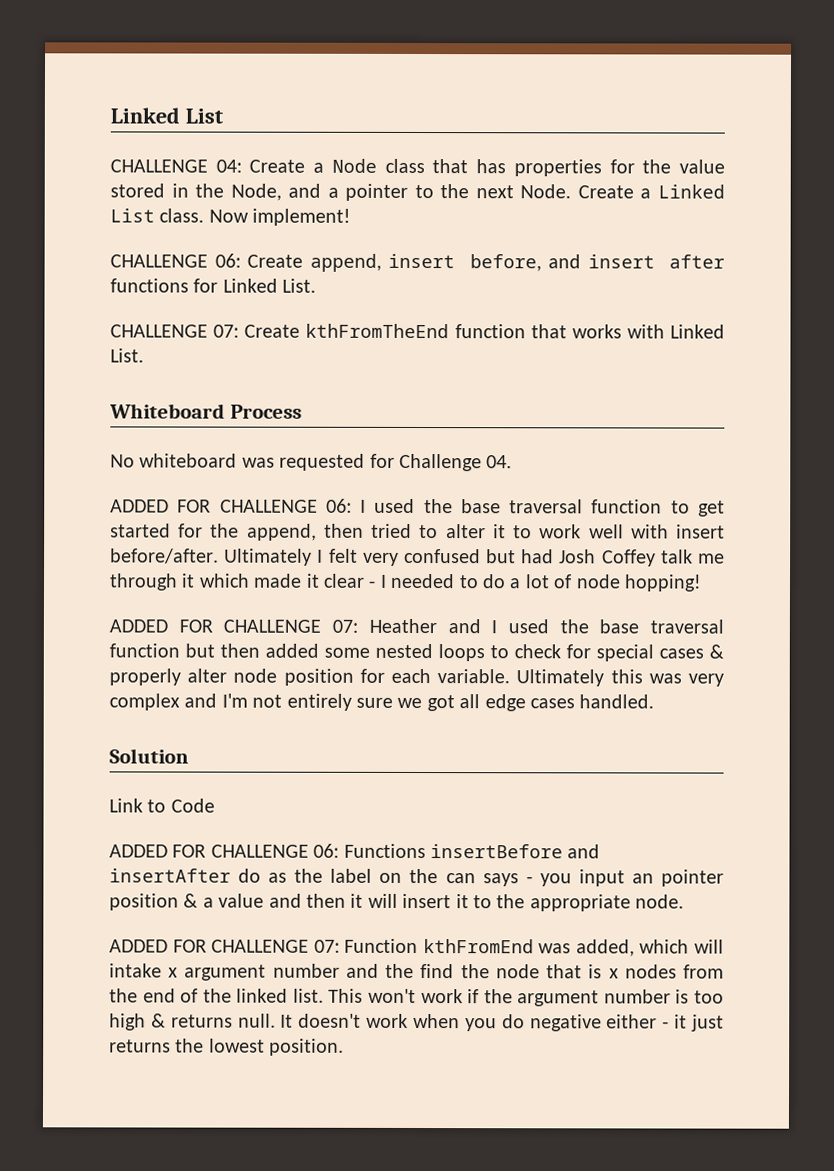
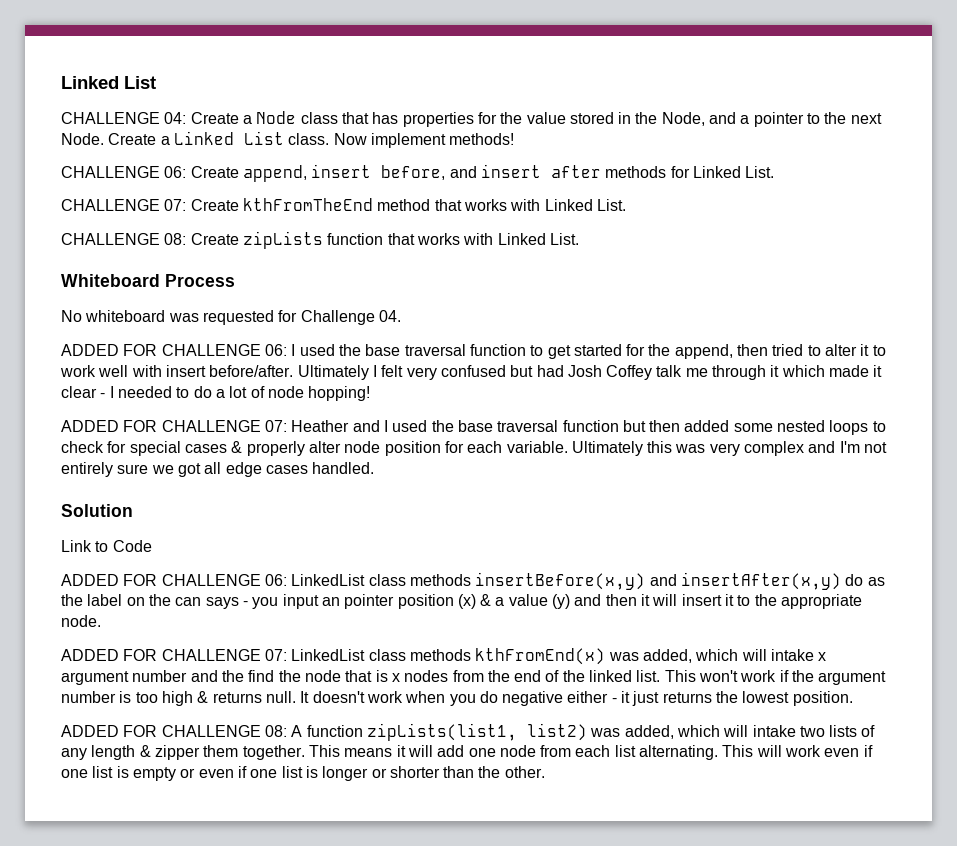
[252,208,352,226] implement! -> [370,133,515,148] implement methods!
[110,278,189,293] functions -> [605,166,667,178] methods
(450, 331) none -> [377,199,626,211] [61,231,323,249] method that works with Linked List. // CHALLENGE 08: Create zipLists
[343,843,601,859] [109,868,231,883] Functions insertBefore and insertAfter -> [291,572,841,590] LinkedList class methods insertBefore(x,y) and insertAfter(x,y)
(179, 902) none -> [457,594,476,609] (x)
(265, 900) none -> [552,594,571,609] (y)
[344,938,534,954] Function kthFromEnd -> [291,648,606,665] LinkedList class methods kthFromEnd(x)
(345, 1047) none -> [61,723,876,741] [61,745,873,760] [61,766,545,781] // ADDED FOR CHALLENGE 08: A function zipLists(list1, list2) was added, which will intake two lists of any length & zipper them together. This means it will add one node from each list alternating. This will work even if one list is empty or even if one list is longer or shorter than the other.

